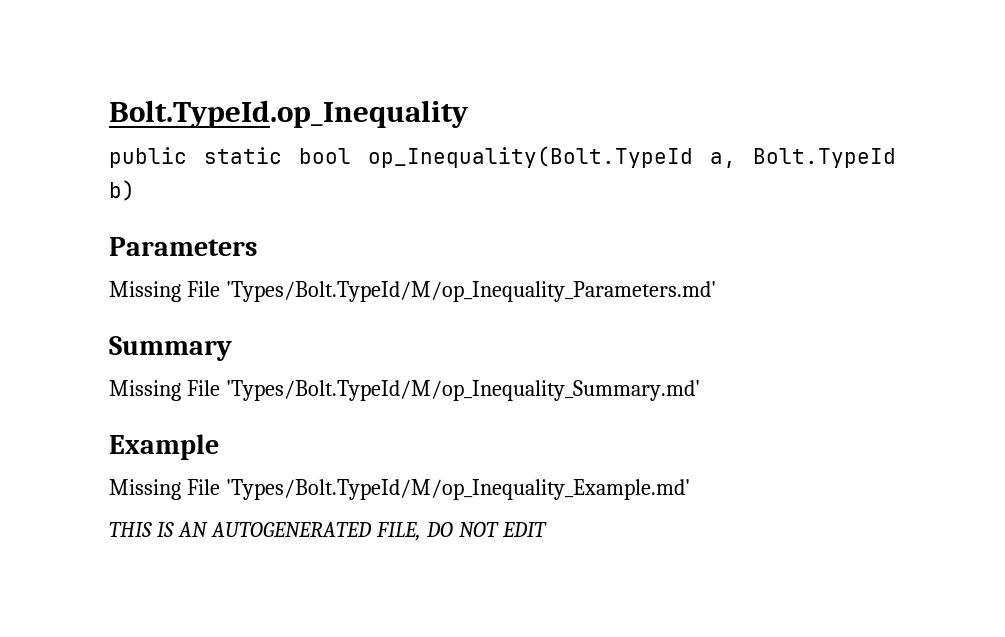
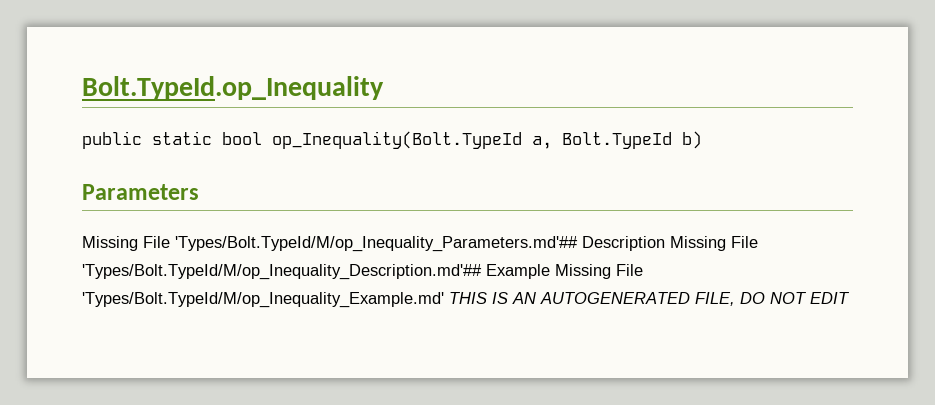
[225,281,716,302] [109,336,232,361] [109,380,700,401] 'Types/Bolt.TypeId/M/op_Inequality_Parameters.md' // Summary // Missing File 'Types/Bolt.TypeId/M/op_Inequality_Summary.md' // -> [175,236,758,252] [82,264,482,280] 'Types/Bolt.TypeId/M/op_Inequality_Parameters.md'## Description Missing File 'Types/Bolt.TypeId/M/op_Inequality_Description.md'##
(219, 447) // -> (550, 271) none
(690, 489) // -> (444, 300) none

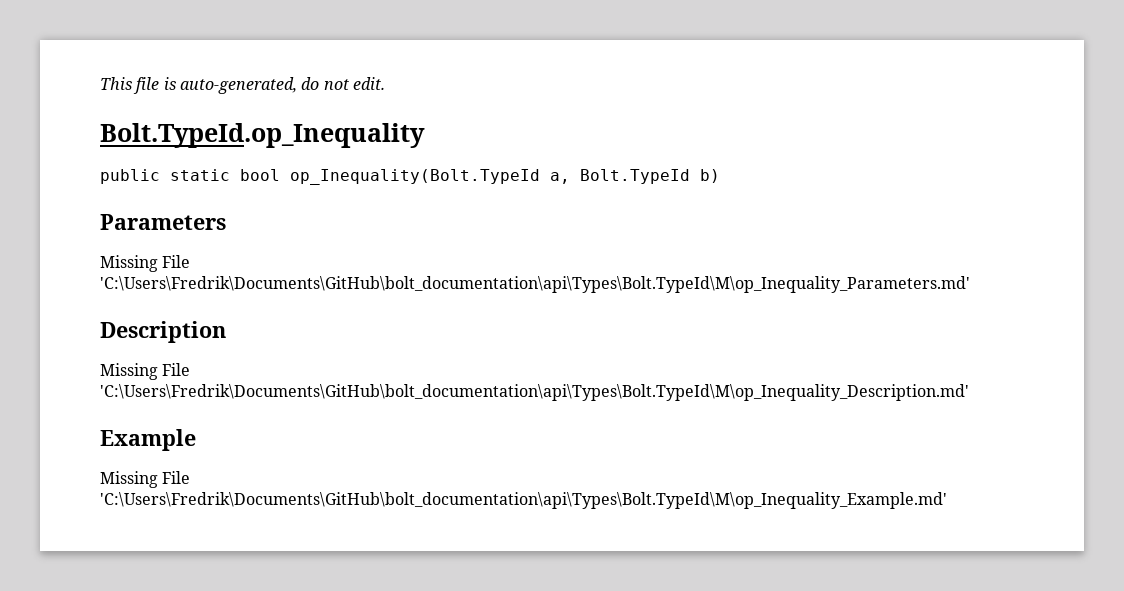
(82, 88) none -> [100,77,385,94] This file is auto-generated, do not edit. //
[175,236,578,252] 'Types/Bolt.TypeId/M/op_Inequality_Parameters.md'## -> [100,276,970,293] 'C:\Users\Fredrik\Documents\GitHub\bolt_documentation\api\Types\Bolt.TypeId\M\op_Inequality_Parameters.md' //
[670,236,758,251] [82,264,482,280] Missing File 'Types/Bolt.TypeId/M/op_Inequality_Description.md'## -> [100,363,191,380] [100,384,969,401] // Missing File 'C:\Users\Fredrik\Documents\GitHub\bolt_documentation\api\Types\Bolt.TypeId\M\op_Inequality_Description.md' //
[555,264,643,279] [82,292,850,308] Missing File 'Types/Bolt.TypeId/M/op_Inequality_Example.md' THIS IS AN AUTOGENERATED FILE, DO NOT EDIT -> [100,471,191,488] [100,492,947,509] // Missing File 'C:\Users\Fredrik\Documents\GitHub\bolt_documentation\api\Types\Bolt.TypeId\M\op_Inequality_Example.md'

